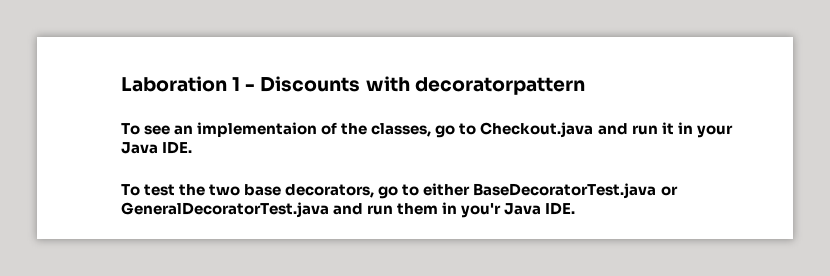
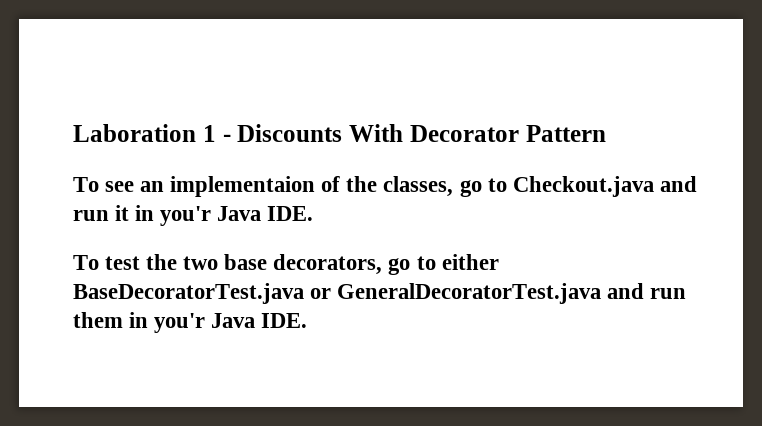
[365,76,585,95] with decoratorpattern -> [349,124,606,142] With Decorator Pattern
[696,125,733,138] your -> [160,206,212,226] you'r

